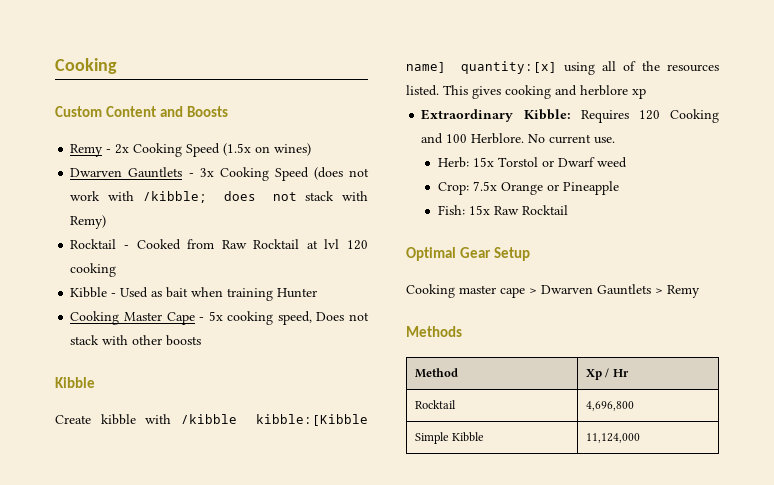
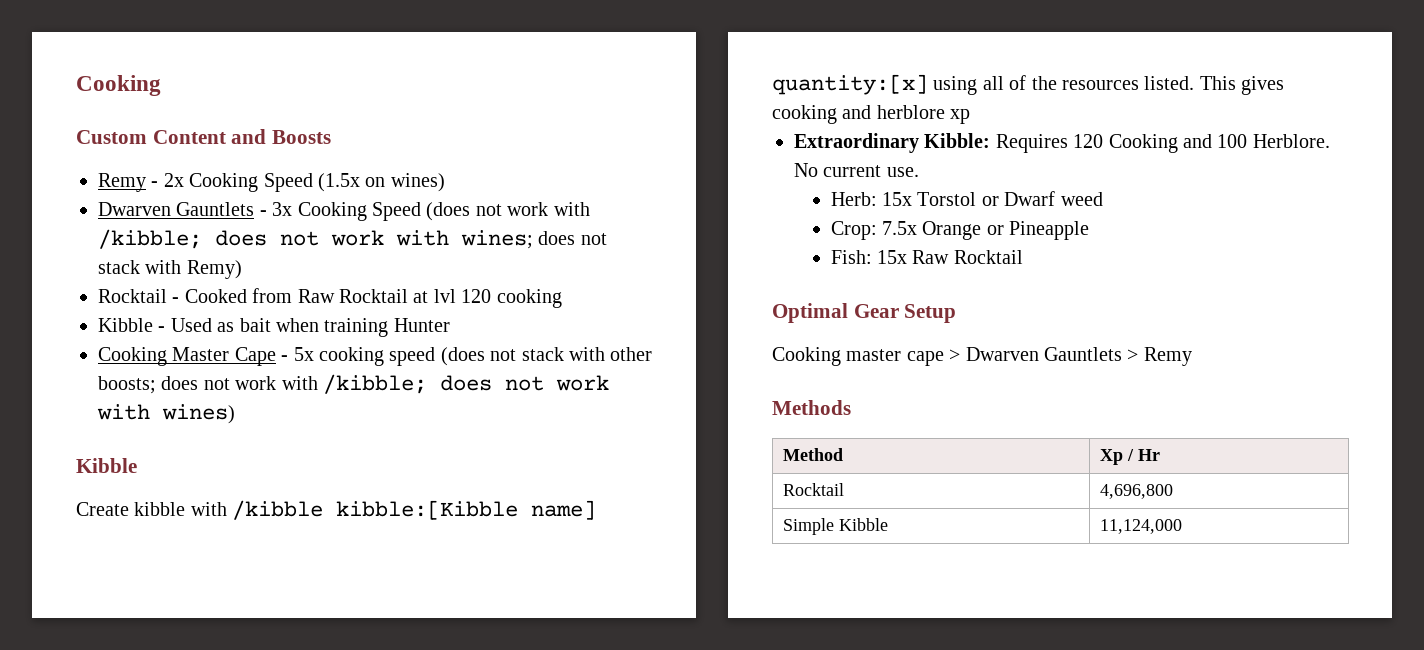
(297, 196) none -> [331,230,607,249] work with wines; does not
[277,311,345,325] speed, Does -> [389,347,485,366] speed (does
[166,335,202,346] boosts -> [98,374,609,394] [97,404,235,424] boosts; does not work with /kibble; does not work with wines)

